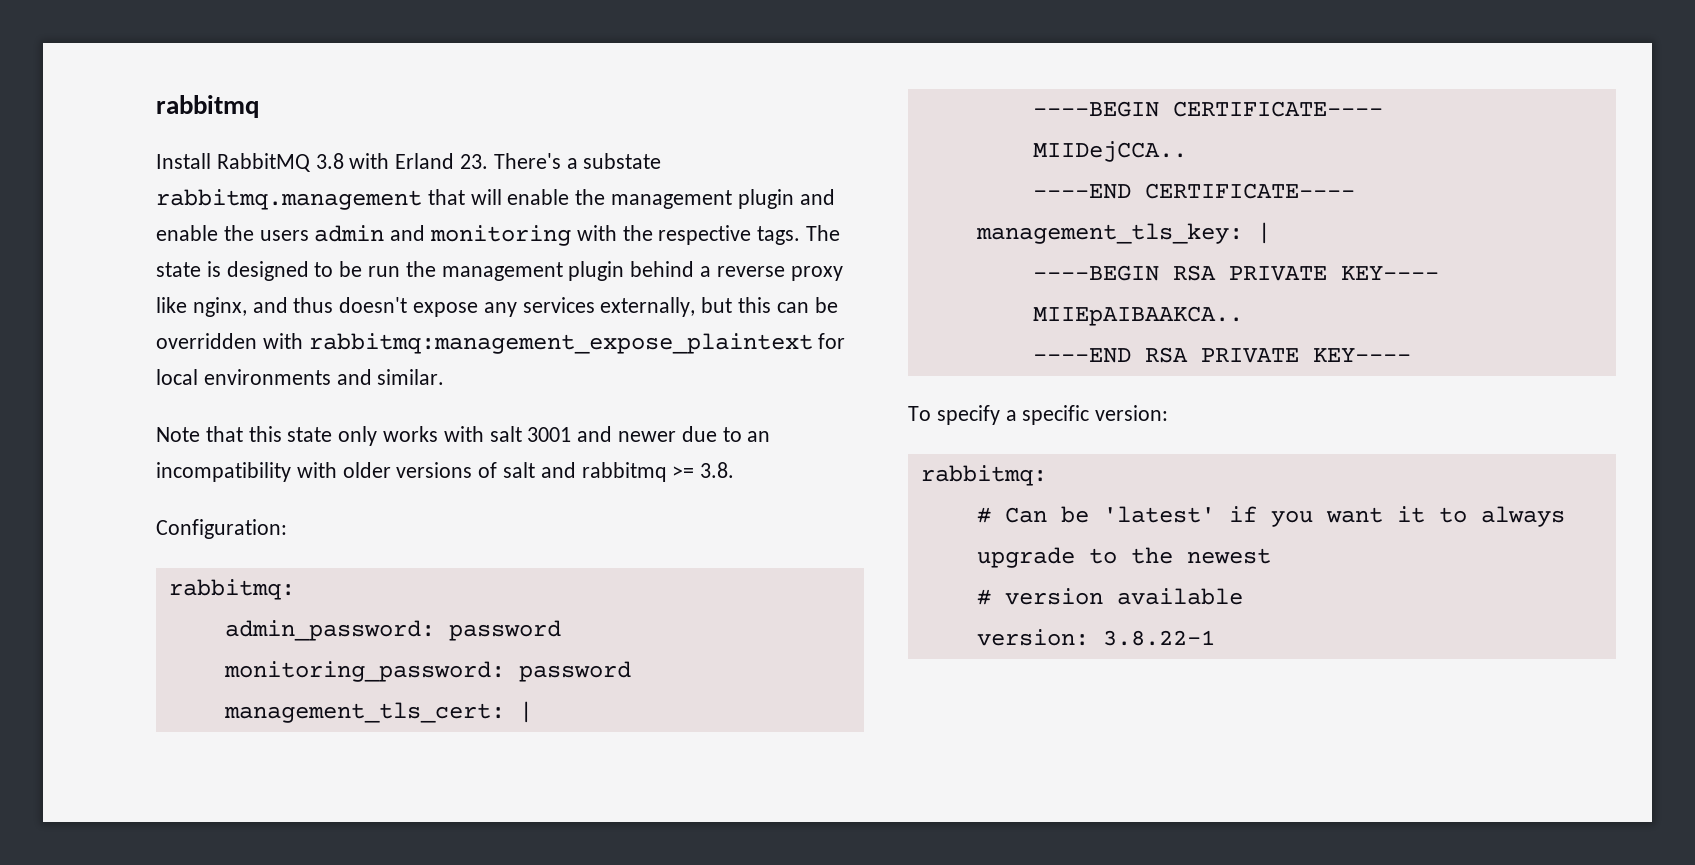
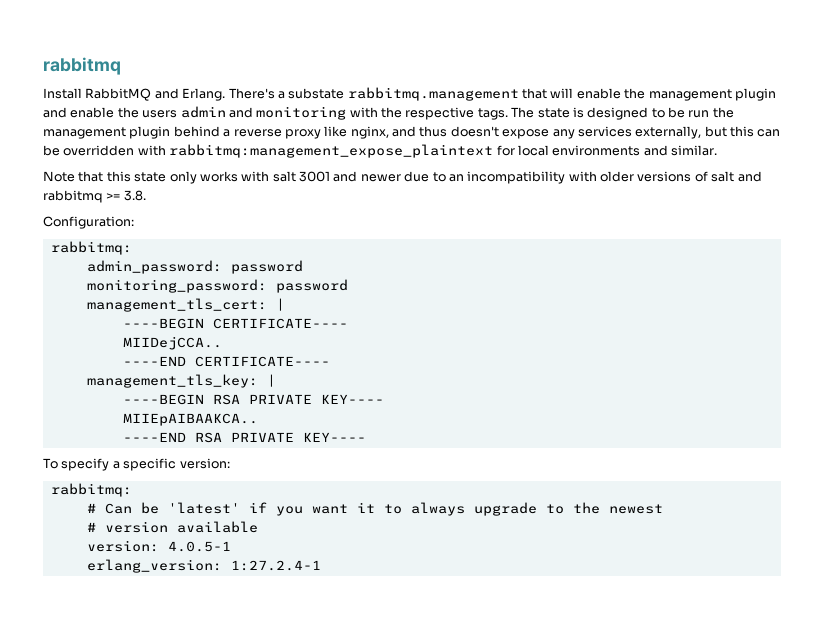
[315,153,489,169] 3.8 with Erland 23. -> [154,88,226,101] and Erlang.
[1102,630,1215,646] 3.8.22-1 -> [167,541,231,552] [86,559,321,573] 4.0.5-1 // erlang_version: 1:27.2.4-1

